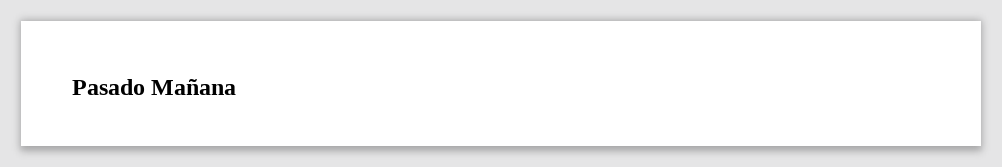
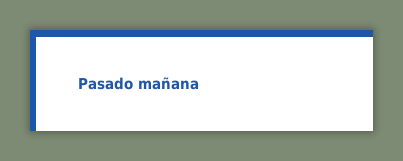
[151,79,237,95] Mañana -> [138,77,199,90] mañana

